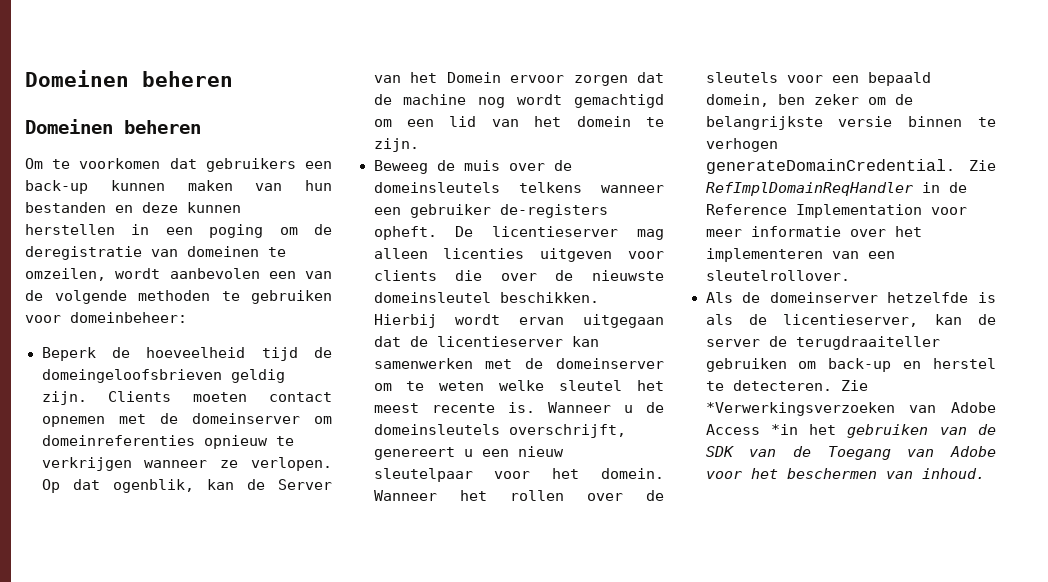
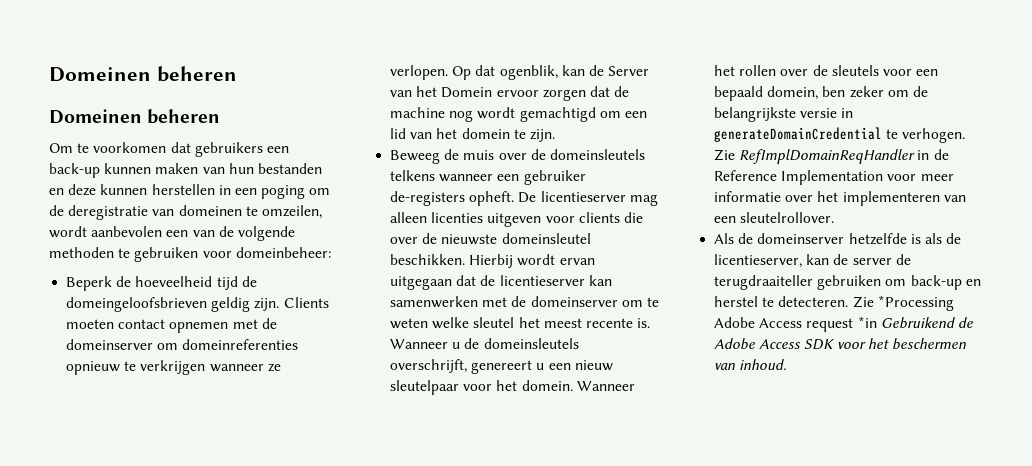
[908,116,996,127] [705,138,778,152] [705,159,955,174] binnen te verhogen generateDomainCredential. -> [841,108,854,118] [714,127,966,143] in generateDomainCredential te verhogen.
[705,402,996,416] [705,424,996,438] [705,446,996,460] *Verwerkingsverzoeken van Adobe Access *in het gebruiken van de SDK van de Toegang van Adobe -> [877,295,954,311] [714,316,973,332] [714,338,836,350] *Processing Adobe Access request *in Gebruikend de Adobe Access SDK

